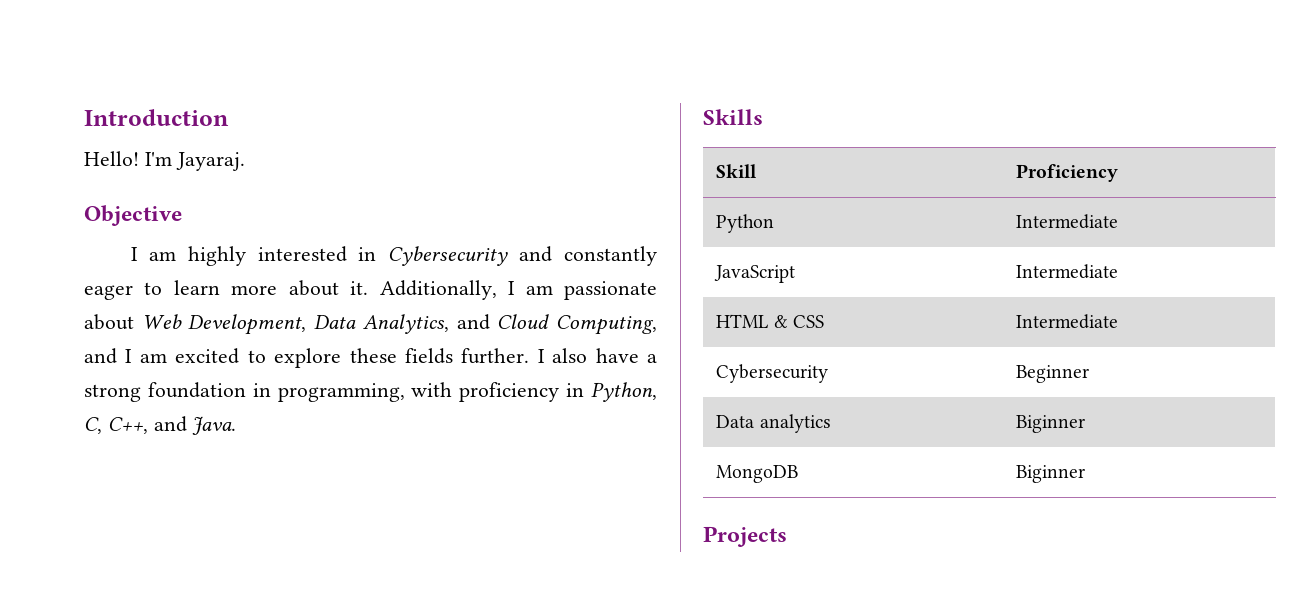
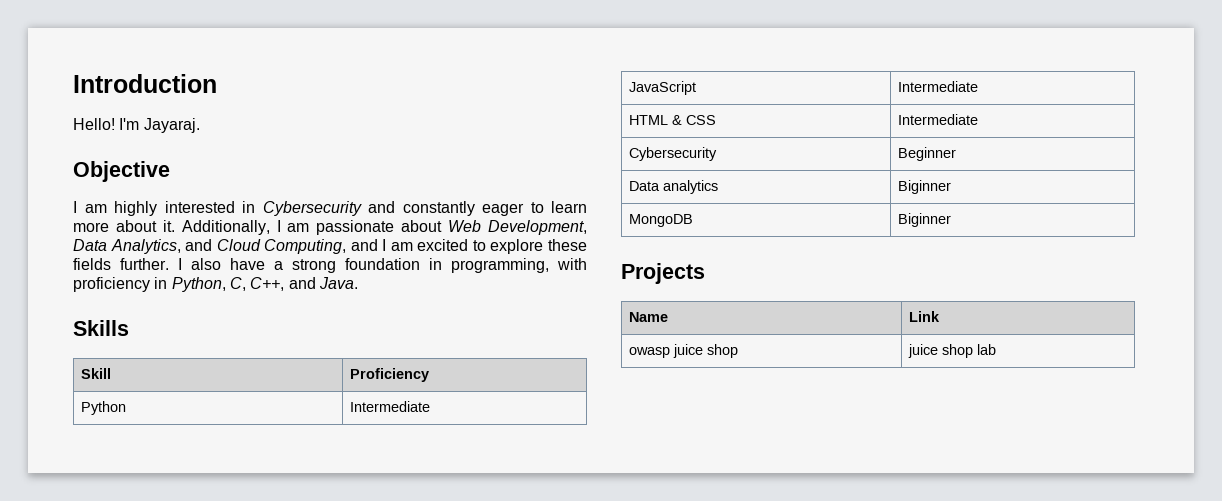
(787, 536) none -> [629,312,669,322] [909,311,941,322] [629,344,739,358] [908,344,997,358] // Name | Link // owasp juice shop | juice shop lab

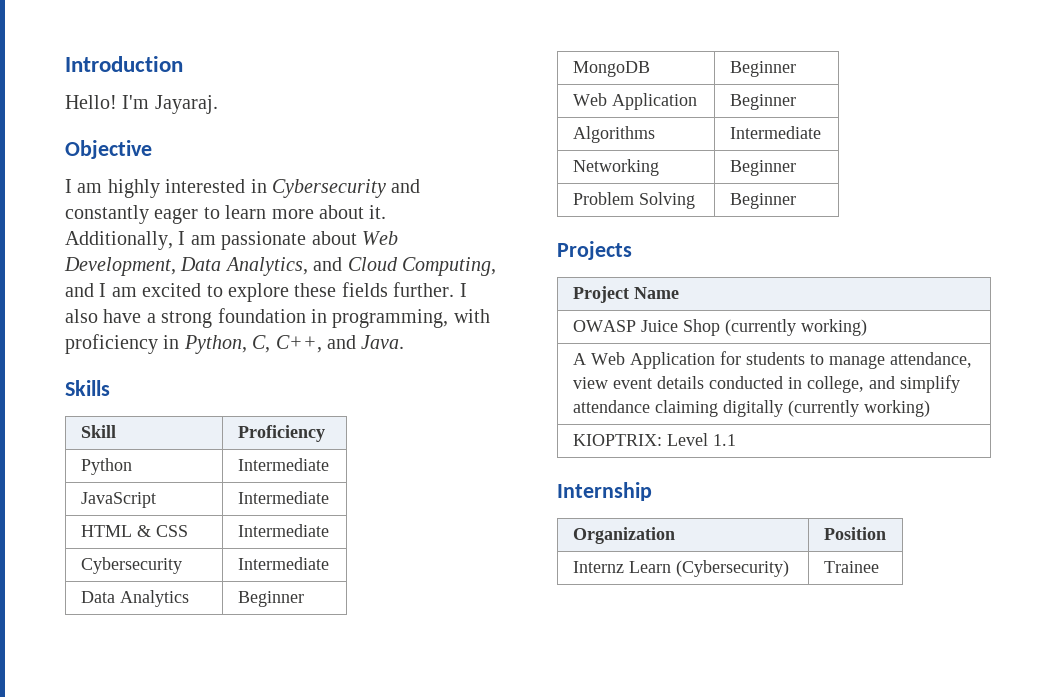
[898,147,957,161] [629,180,719,194] [898,180,952,194] Beginner // Data analytics | Biginner -> [237,557,329,570] [80,590,189,607] [237,591,304,607] Intermediate // Data Analytics | Beginner
[898,213,952,227] Biginner -> [729,61,796,77] [572,93,697,110] [729,94,796,110] [572,126,655,143] [729,126,821,139] [572,159,659,176] [729,160,796,176] [572,192,695,209] [729,193,796,209] Beginner // Web Application | Beginner // Algorithms | Intermediate // Networking | Beginner // Problem Solving | Beginner
(705, 273) none -> [572,286,629,303] Project
[909,311,941,322] [629,344,739,358] [908,344,997,358] | Link // owasp juice shop | juice shop lab -> [572,319,867,336] [572,351,972,369] [572,375,960,393] [572,400,930,417] [572,433,736,446] [557,482,652,501] [572,527,675,544] [823,527,886,540] [572,560,789,577] [823,561,879,573] // OWASP Juice Shop (currently working) // A Web Application for students to manage attendance, view event details conducted in college, and simplify attendance claiming digitally (currently working) // KIOPTRIX: Level 1.1 // Internship // Organization | Position // Internz Learn (Cybersecurity) | Trainee

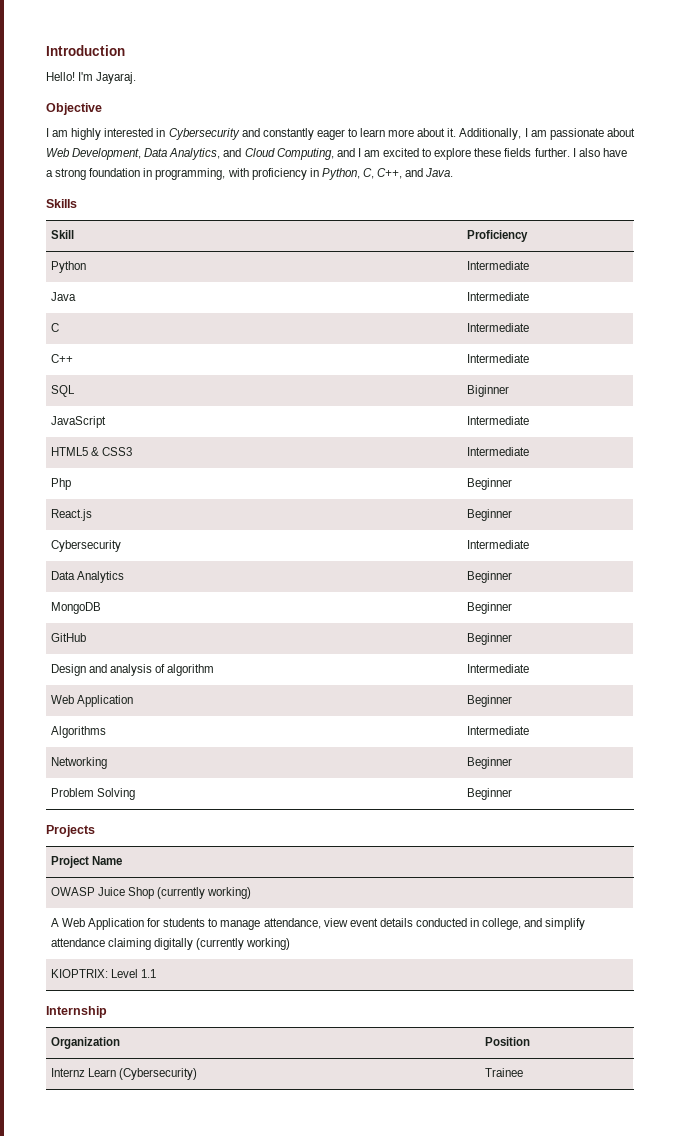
[80,492,156,508] [237,491,329,504] [80,525,188,537] [237,524,329,537] JavaScript | Intermediate // HTML & CSS | Intermediate -> [50,292,76,301] [466,292,529,301] [50,323,59,332] [466,323,529,332] [50,354,73,363] [466,354,529,363] [50,385,75,397] [466,385,509,397] [50,416,106,428] [466,416,529,425] [50,447,132,456] [466,447,529,456] [50,478,71,490] [466,478,512,490] [50,509,92,521] [466,509,512,521] Java | Intermediate // C | Intermediate // C++ | Intermediate // SQL | Biginner // JavaScript | Intermediate // HTML5 & CSS3 | Intermediate // Php | Beginner // React.js | Beginner
(796, 69) none -> [50,633,86,642] [466,633,512,645] [50,664,215,676] [466,664,529,673] // GitHub | Beginner // Design and analysis of algorithm | Intermediate

